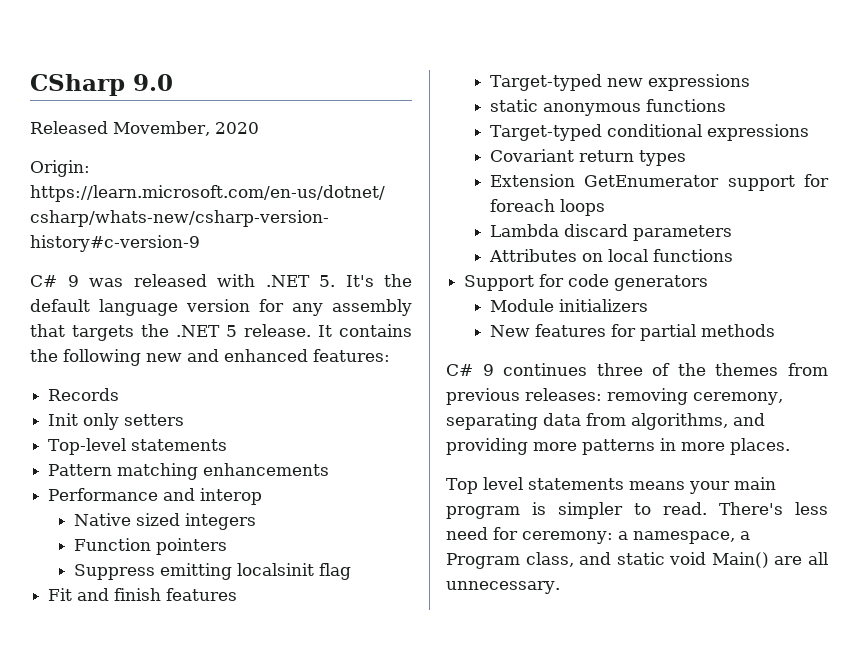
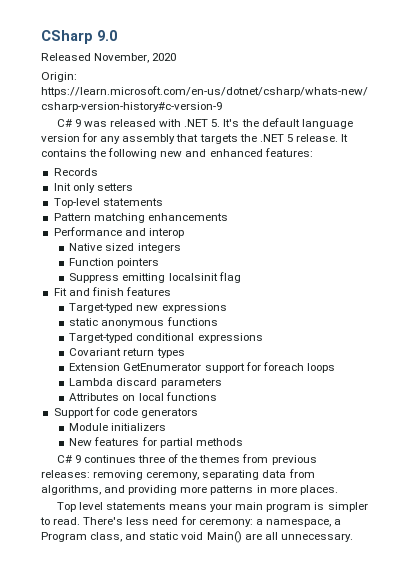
[113,121,210,136] Movember, -> [94,53,150,63] November,

